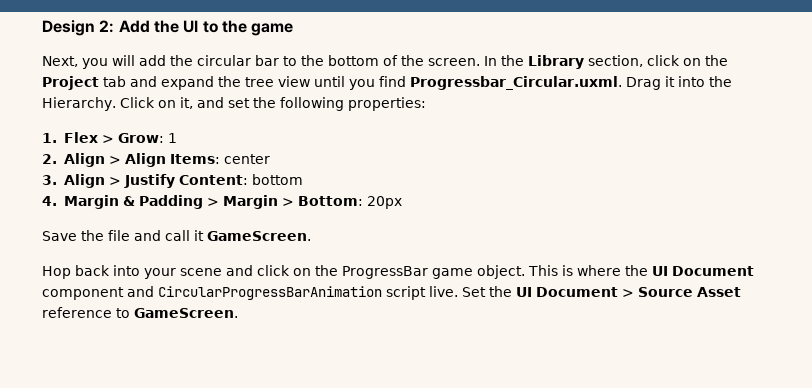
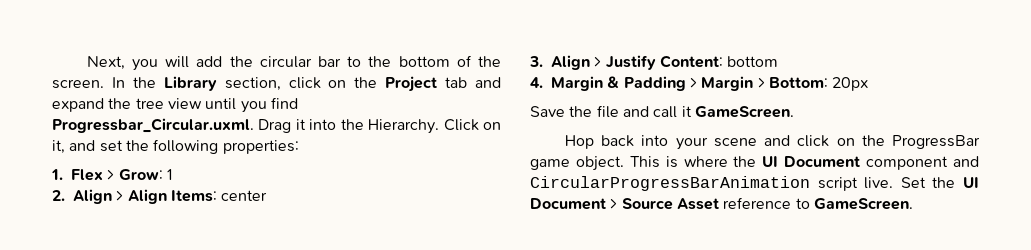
[42,20,294,36] Design 2: Add the UI to the game // -> (86, 63) none

